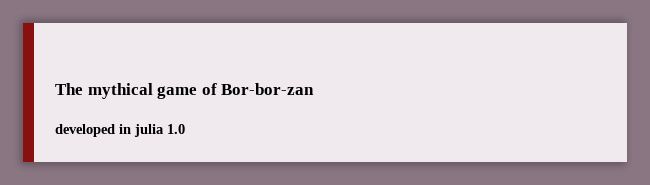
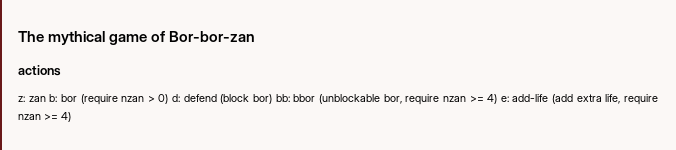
[55,124,185,137] developed in julia 1.0 -> [18,65,61,76] [18,94,658,105] [18,112,71,122] actions // z: zan b: bor (require nzan > 0) d: defend (block bor) bb: bbor (unblockable bor, require nzan >= 4) e: add-life (add extra life, require nzan >= 4)

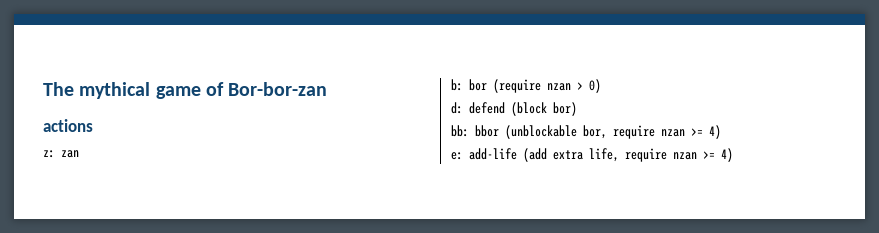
(46, 99) none -> (79, 154) //
(169, 99) none -> (601, 86) //
(273, 99) none -> (577, 109) //
(498, 99) none -> (721, 132) //

